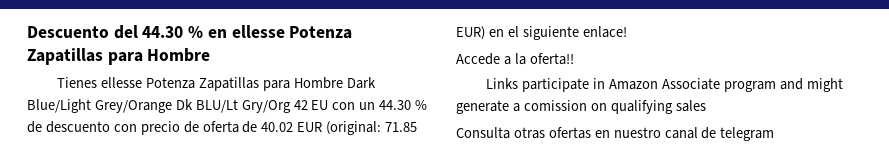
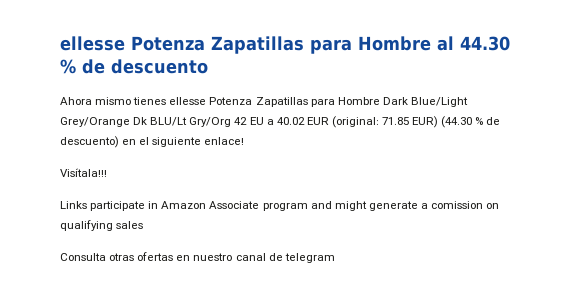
[27,25,353,39] [27,48,211,65] [57,77,98,88] Descuento del 44.30 % en ellesse Potenza Zapatillas para Hombre // Tienes -> [60,36,510,54] [60,59,208,74] [60,97,167,105] ellesse Potenza Zapatillas para Hombre al 44.30 % de descuento // Ahora mismo tienes
[332,100,428,110] [27,121,258,135] con un 44.30 % de descuento con precio de oferta de -> [266,119,274,125] a
(485, 33) none -> [441,116,501,128] [60,136,119,148] (44.30 % de descuento)
[456,53,574,65] Accede a la oferta!! -> [60,168,107,177] Visítala!!!

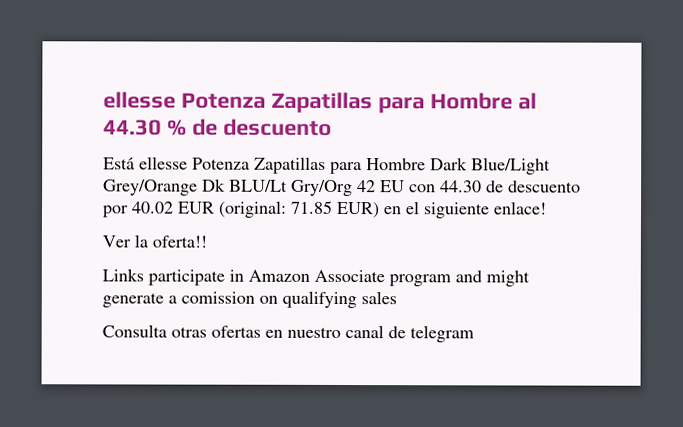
[60,97,167,105] Ahora mismo tienes -> [103,157,135,170] Está
[266,119,274,125] a -> [409,180,581,193] [102,205,129,218] con 44.30 de descuento por
[441,116,501,128] [60,136,119,148] (44.30 % de descuento) -> (380, 210) none
[60,168,107,177] Visítala!!! -> [102,234,207,248] Ver la oferta!!

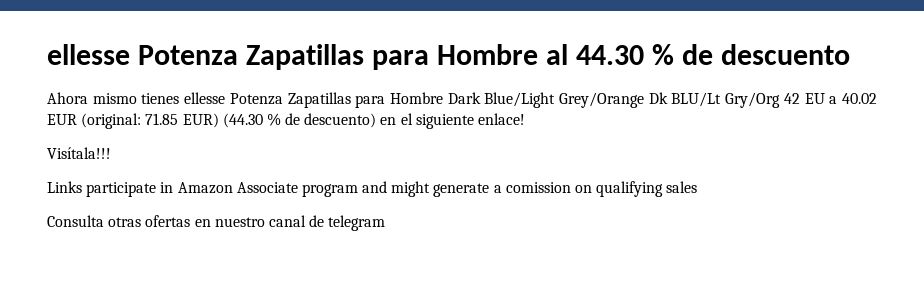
[103,157,135,170] Está -> [47,92,180,104] Ahora mismo tienes
[409,180,581,193] [102,205,129,218] con 44.30 de descuento por -> [829,96,838,104] a
(380, 210) none -> [222,113,377,128] (44.30 % de descuento)
[102,234,207,248] Ver la oferta!! -> [47,147,111,159] Visítala!!!

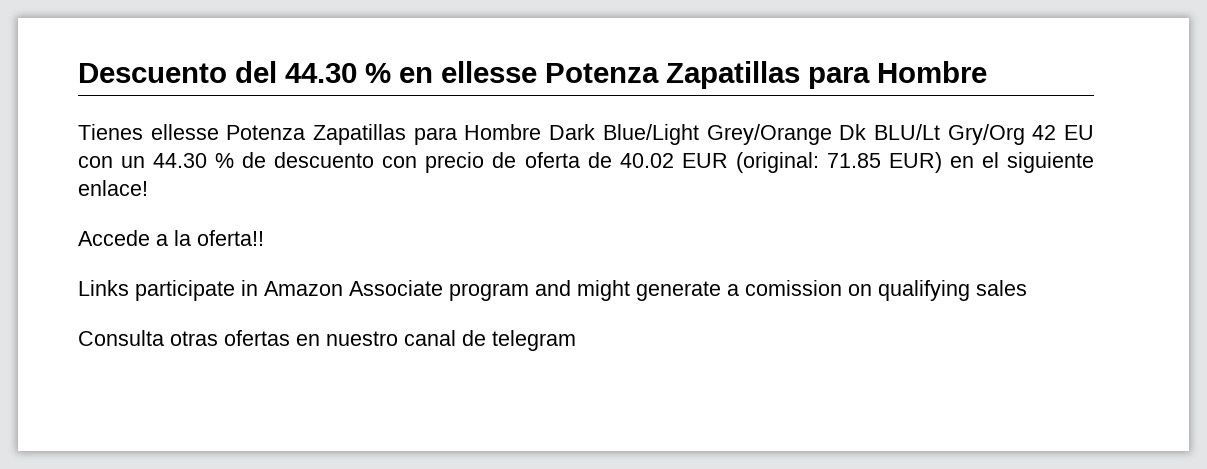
[47,44,850,70] [47,92,180,104] ellesse Potenza Zapatillas para Hombre al 44.30 % de descuento // Ahora mismo tienes -> [78,61,987,89] [78,124,143,140] Descuento del 44.30 % en ellesse Potenza Zapatillas para Hombre // Tienes
[829,96,838,104] a -> [78,152,612,173] con un 44.30 % de descuento con precio de oferta de
[222,113,377,128] (44.30 % de descuento) -> (942, 162) none
[47,147,111,159] Visítala!!! -> [78,230,264,246] Accede a la oferta!!

